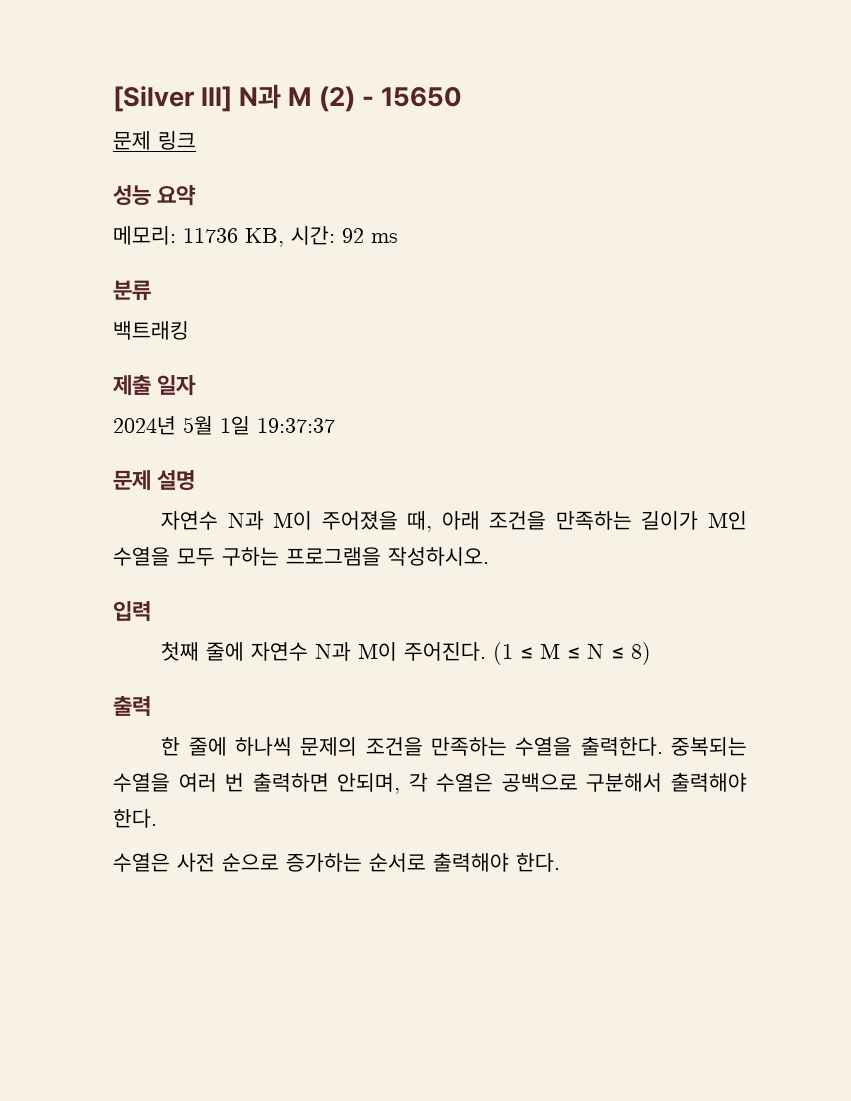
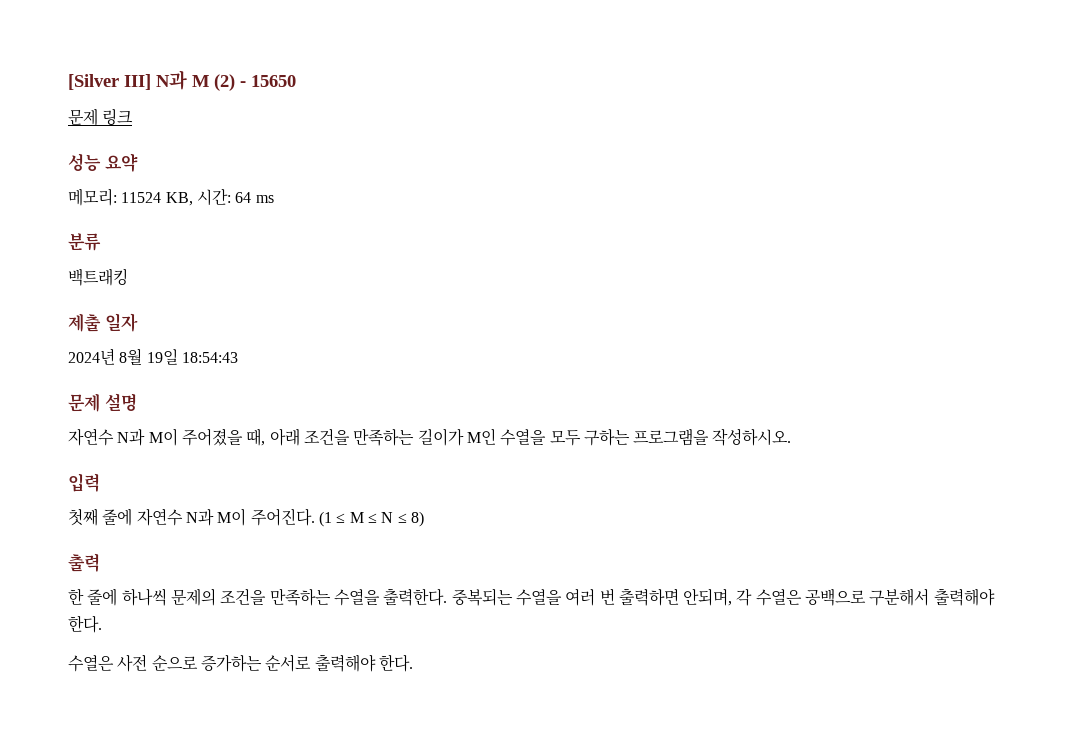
[183,228,238,243] 11736 -> [121,192,162,203] 11524
[342,228,364,243] 92 -> [235,192,252,203] 64
[183,416,335,435] 5월 1일 19:37:37 -> [119,348,238,365] 8월 19일 18:54:43

